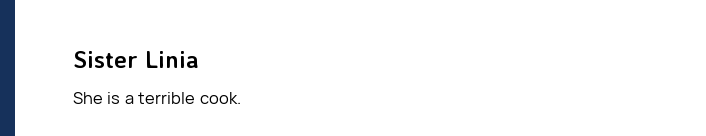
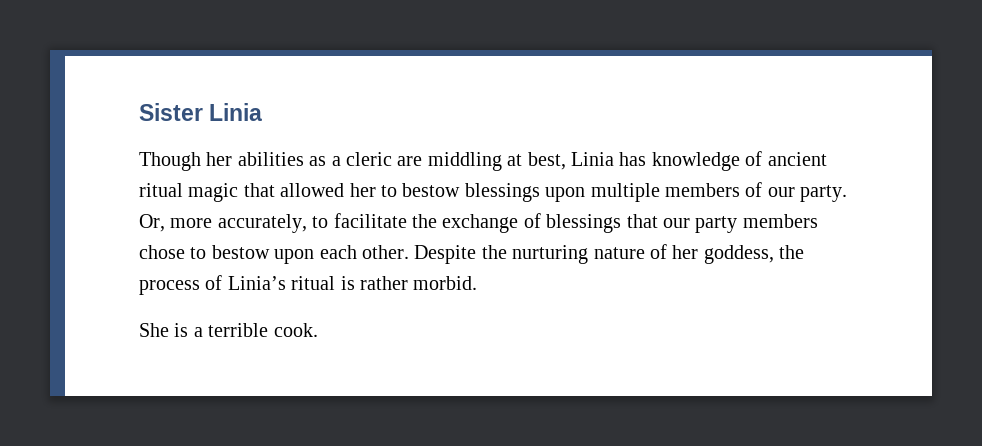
(199, 59) none -> [139,151,827,171] [139,182,848,202] [139,213,818,233] [139,244,805,264] [139,275,478,295] // Though her abilities as a cleric are middling at best, Linia has knowledge of ancient ritual magic that allowed her to bestow blessings upon multiple members of our party. Or, more accurately, to facilitate the exchange of blessings that our party members chose to bestow upon each other. Despite the nurturing nature of her goddess, the process of Linia’s ritual is rather morbid.

